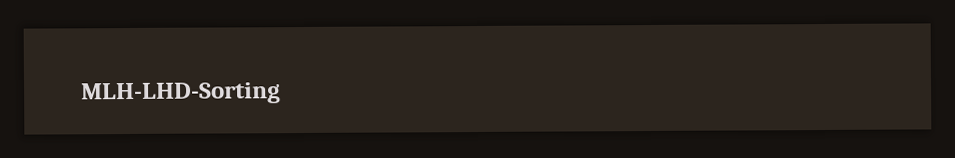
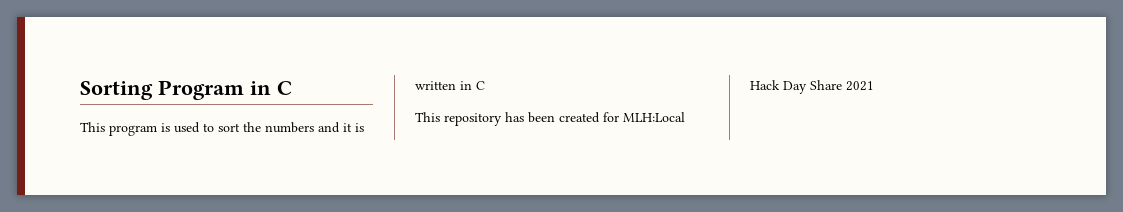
[81,82,281,105] MLH-LHD-Sorting -> [80,80,293,100] [80,122,364,136] [415,81,485,90] [415,112,685,126] [750,80,874,94] Sorting Program in C // This program is used to sort the numbers and it is written in C // This repository has been created for MLH:Local Hack Day Share 2021

